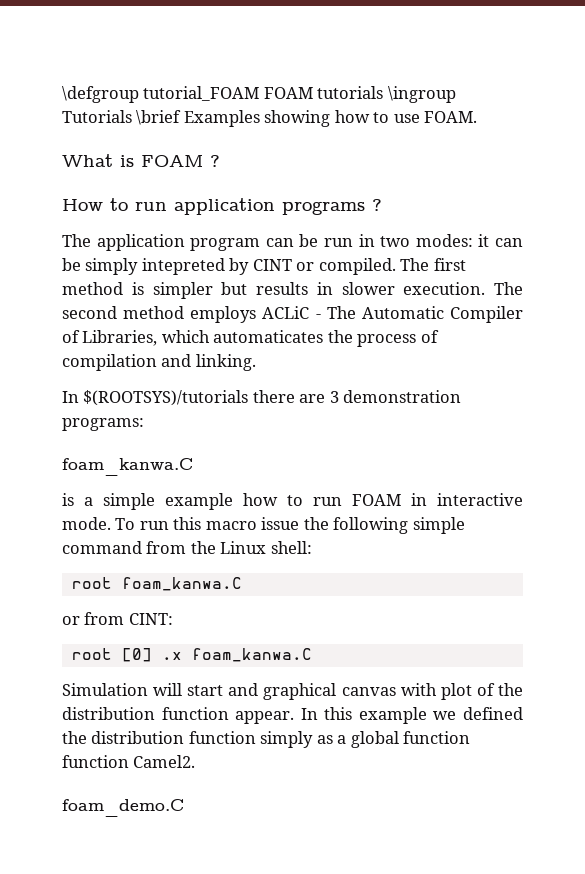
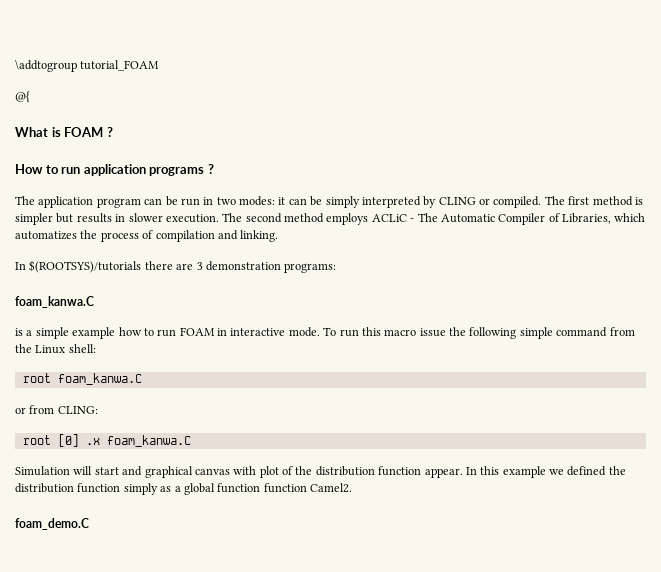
[62,86,139,103] \defgroup -> [15,59,77,72] \addtogroup
[263,86,456,103] [62,110,478,127] FOAM tutorials \ingroup Tutorials \brief Examples showing how to use FOAM. -> [15,91,30,103] // @{
[141,258,292,275] intepreted by CINT -> [361,196,476,208] interpreted by CLING
[213,330,324,343] automaticates -> [15,231,77,240] automatizes
[128,613,173,625] CINT: -> [57,406,98,414] CLING:

